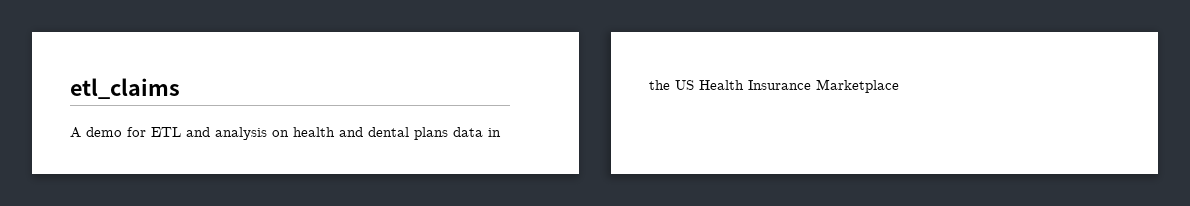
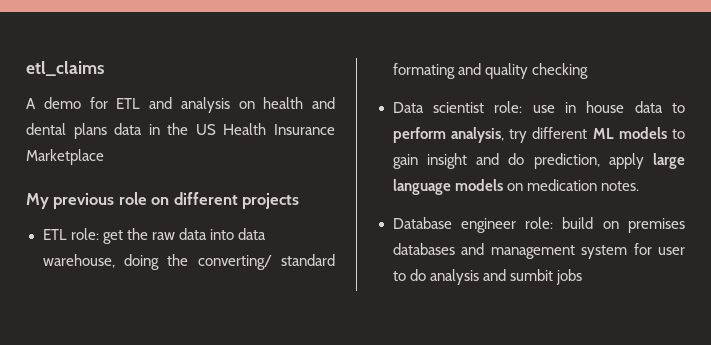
(899, 86) none -> [26,192,300,209] [42,228,266,244] [42,254,335,270] [392,63,588,79] [392,101,685,113] [392,127,685,143] [392,153,685,169] [392,179,639,195] [392,217,685,233] [392,243,685,259] [392,269,582,285] // My previous role on different projects // ETL role: get the raw data into data warehouse, doing the converting/ standard formating and quality checking // Data scientist role: use in house data to perform analysis, try different ML models to gain insight and do prediction, apply large language models on medication notes. // Database engineer role: build on premises databases and management system for user to do analysis and sumbit jobs

